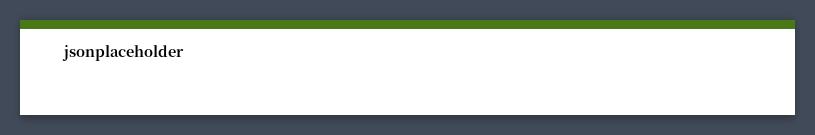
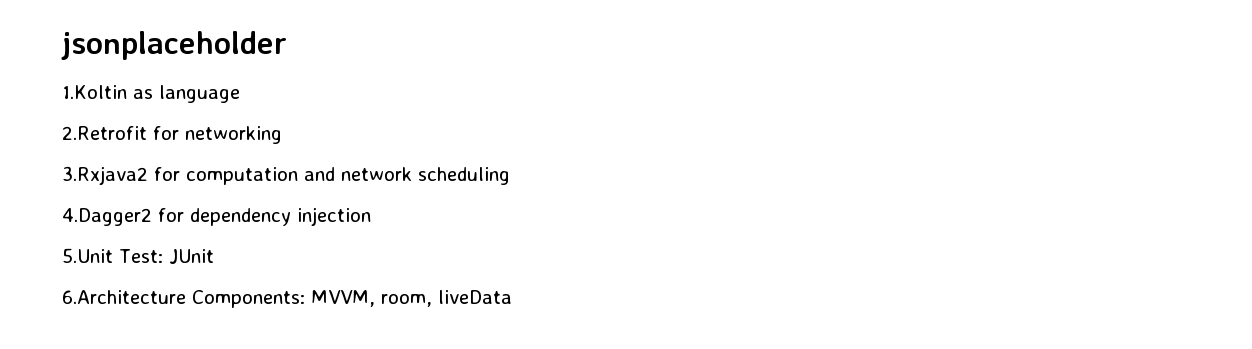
(184, 53) none -> [62,85,240,103] [62,126,282,144] [62,166,510,185] [62,207,371,226] [62,248,214,264] [62,290,512,308] // 1.Koltin as language // 2.Retrofit for networking // 3.Rxjava2 for computation and network scheduling // 4.Dagger2 for dependency injection // 5.Unit Test: JUnit // 6.Architecture Components: MVVM, room, liveData

